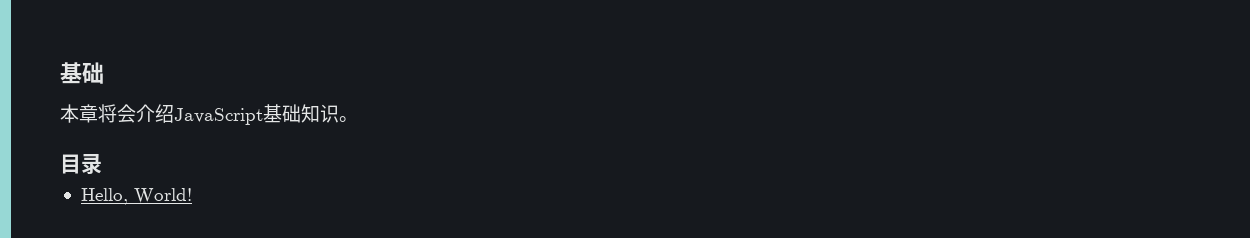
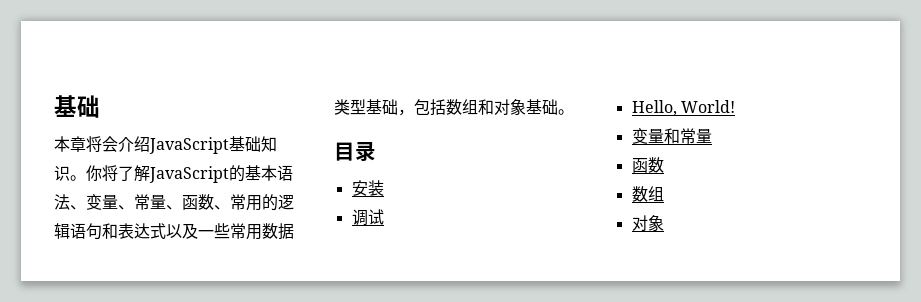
(358, 119) none -> [86,165,293,183] [54,194,294,211] [54,223,294,240] [334,99,574,116] 你将了解JavaScript的基本语法、变量、常量、函数、常用的逻辑语句和表达式以及一些常用数据类型基础，包括数组和对象基础。
(102, 164) none -> [351,180,384,196] [351,209,384,226] // 安装 // 调试
(192, 196) none -> [631,128,712,144] [631,157,664,173] [631,186,664,202] [631,215,664,231] // 变量和常量 // 函数 // 数组 // 对象

